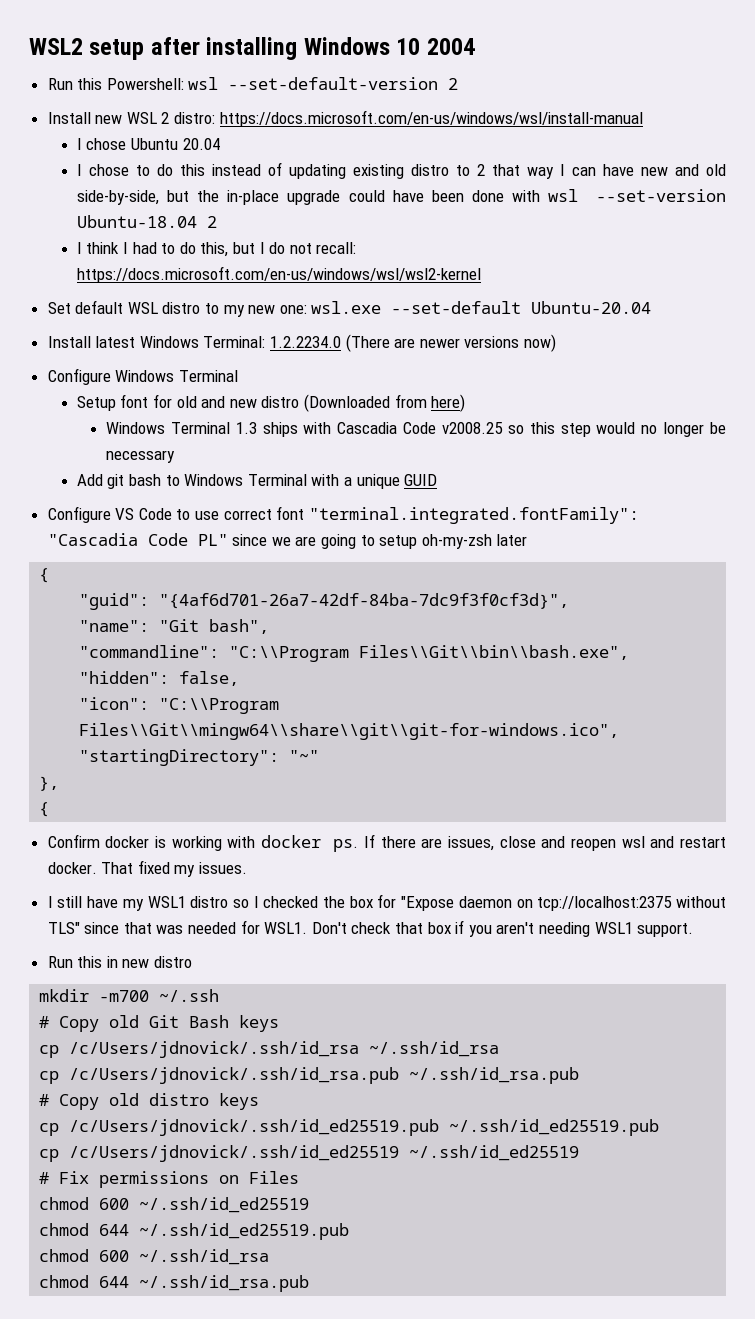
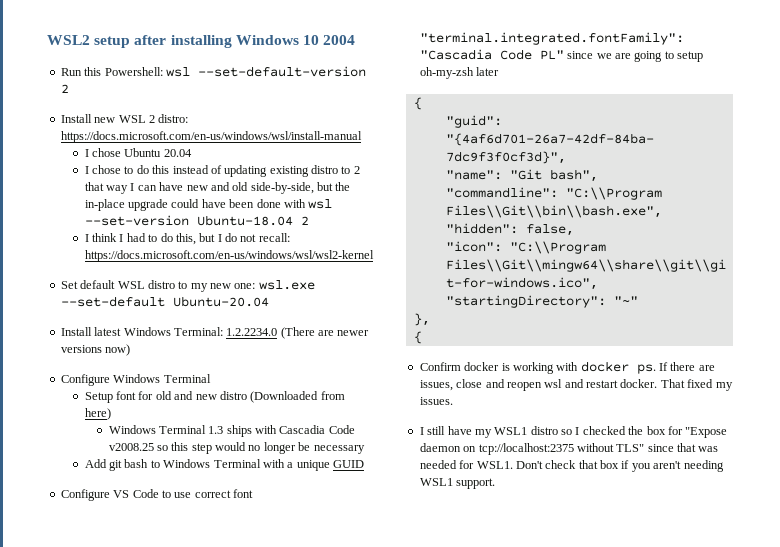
[47,956,193,968] [39,989,220,1002] [39,1015,280,1032] [39,1041,500,1058] [39,1067,580,1084] [39,1093,260,1110] [39,1119,660,1136] [39,1145,580,1162] [39,1171,300,1188] [39,1197,310,1213] [39,1223,350,1240] [39,1249,270,1265] [39,1275,310,1292] // Run this in new distro // mkdir -m700 ~/.ssh // # Copy old Git Bash keys // cp /c/Users/jdnovick/.ssh/id_rsa ~/.ssh/id_rsa // cp /c/Users/jdnovick/.ssh/id_rsa.pub ~/.ssh/id_rsa.pub // # Copy old distro keys // cp /c/Users/jdnovick/.ssh/id_ed25519.pub ~/.ssh/id_ed25519.pub // cp /c/Users/jdnovick/.ssh/id_ed25519 ~/.ssh/id_ed25519 // # Fix permissions on Files // chmod 600 ~/.ssh/id_ed25519 // chmod 644 ~/.ssh/id_ed25519.pub // chmod 600 ~/.ssh/id_rsa // chmod 644 ~/.ssh/id_rsa.pub -> (496, 483) none

